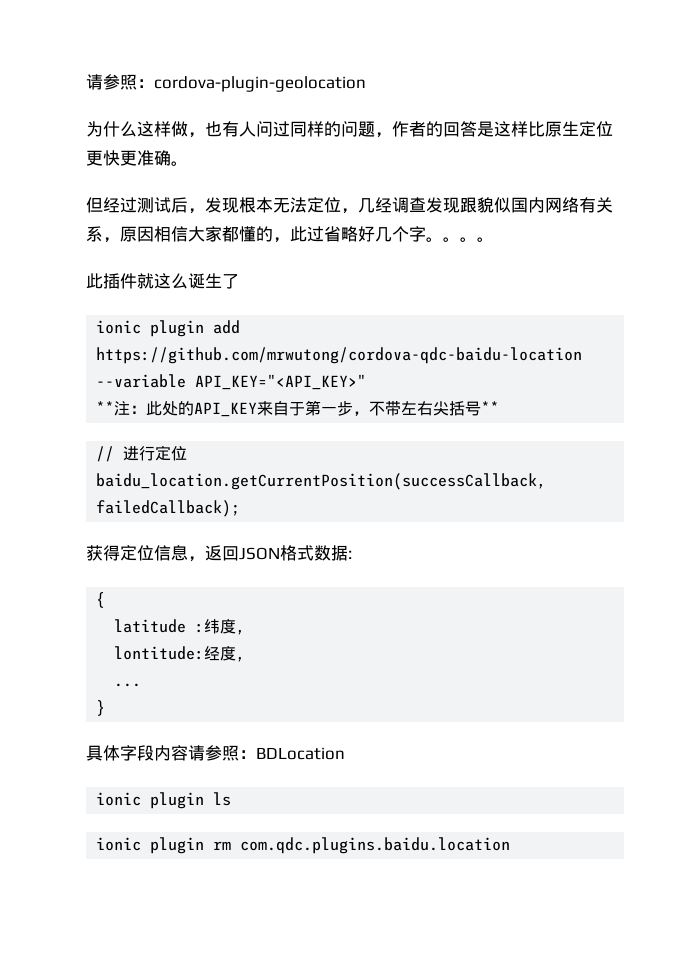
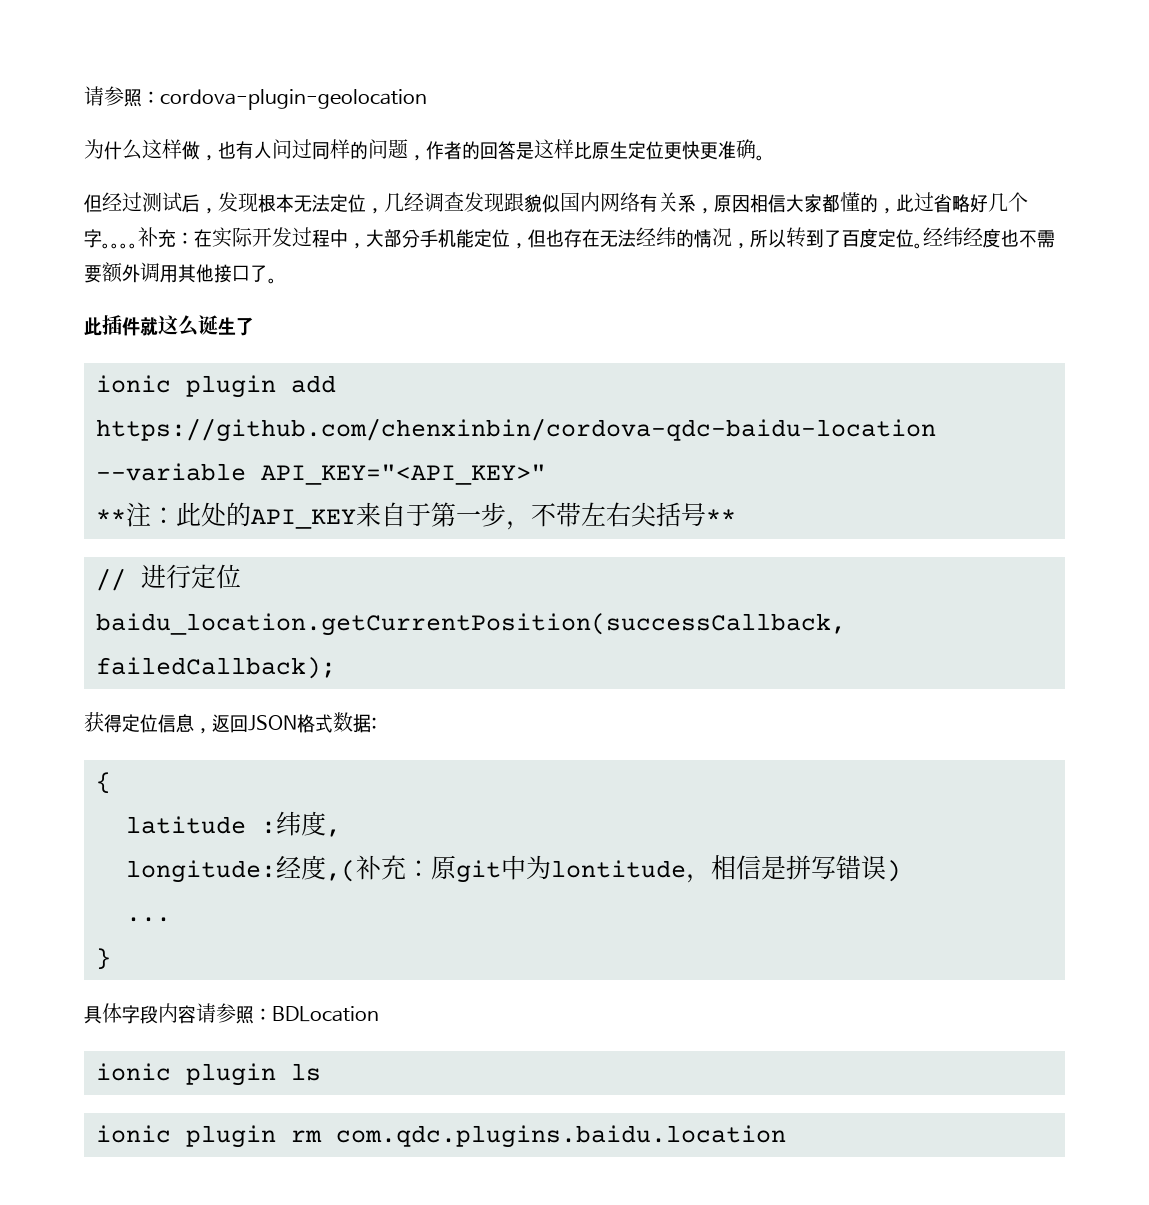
(494, 239) none -> [138,227,1055,249] [84,262,277,284] 补充：在实际开发过程中，大部分手机能定位，但也存在无法经纬的情况，所以转到了百度定位。经纬经度也不需要额外调用其他接口了。
[96,347,583,364] https://github.com/mrwutong/cordova-qdc-baidu-location -> [96,418,936,442] https://github.com/chenxinbin/cordova-qdc-baidu-location
[114,646,246,662] lontitude:经度, -> [126,855,901,883] longitude:经度,(补充：原git中为lontitude，相信是拼写错误)

